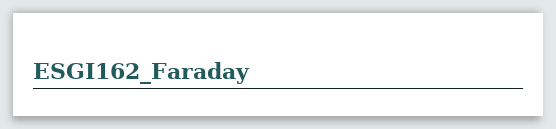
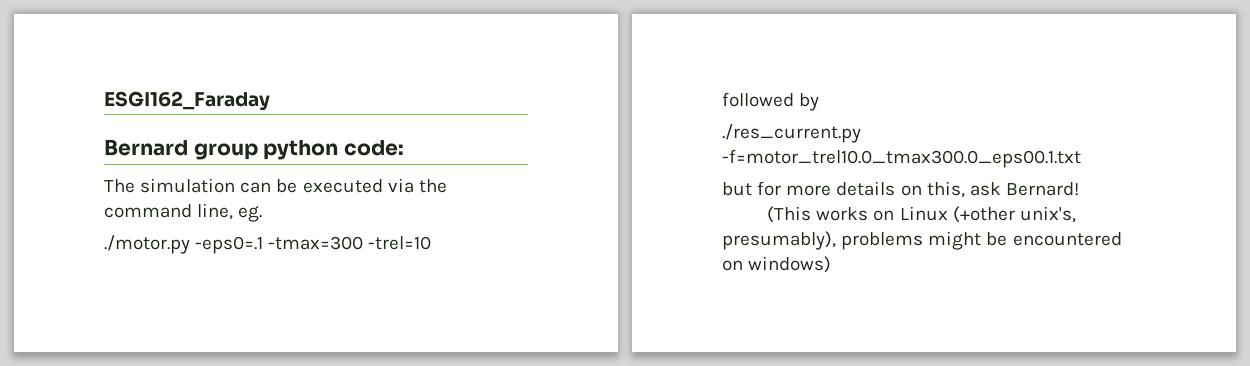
(250, 73) none -> [104,139,404,160] [104,178,447,193] [104,203,263,222] [104,235,432,254] [722,92,820,111] [722,124,861,143] [722,149,1081,168] [722,181,1079,198] [767,206,1076,223] [722,231,1122,250] [722,256,832,273] // Bernard group python code: // The simulation can be executed via the command line, eg. // ./motor.py -eps0=.1 -tmax=300 -trel=10 // followed by // ./res_current.py -f=motor_trel10.0_tmax300.0_eps00.1.txt // but for more details on this, ask Bernard! // (This works on Linux (+other unix's, presumably), problems might be encountered on windows)

